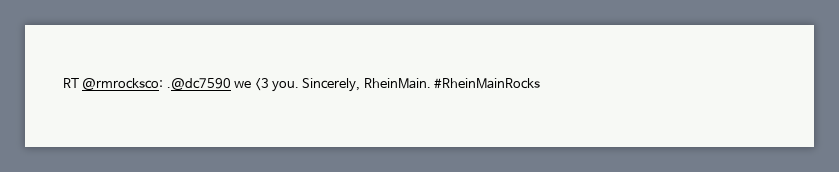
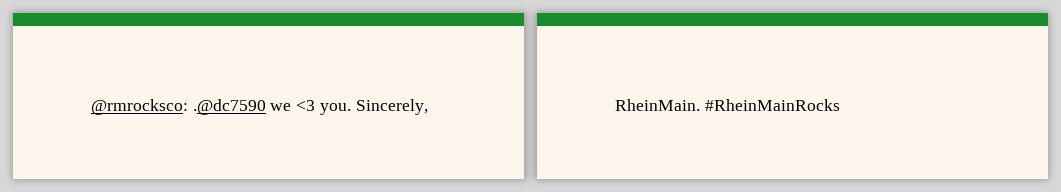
[63,78,79,88] RT -> (91, 107) none

